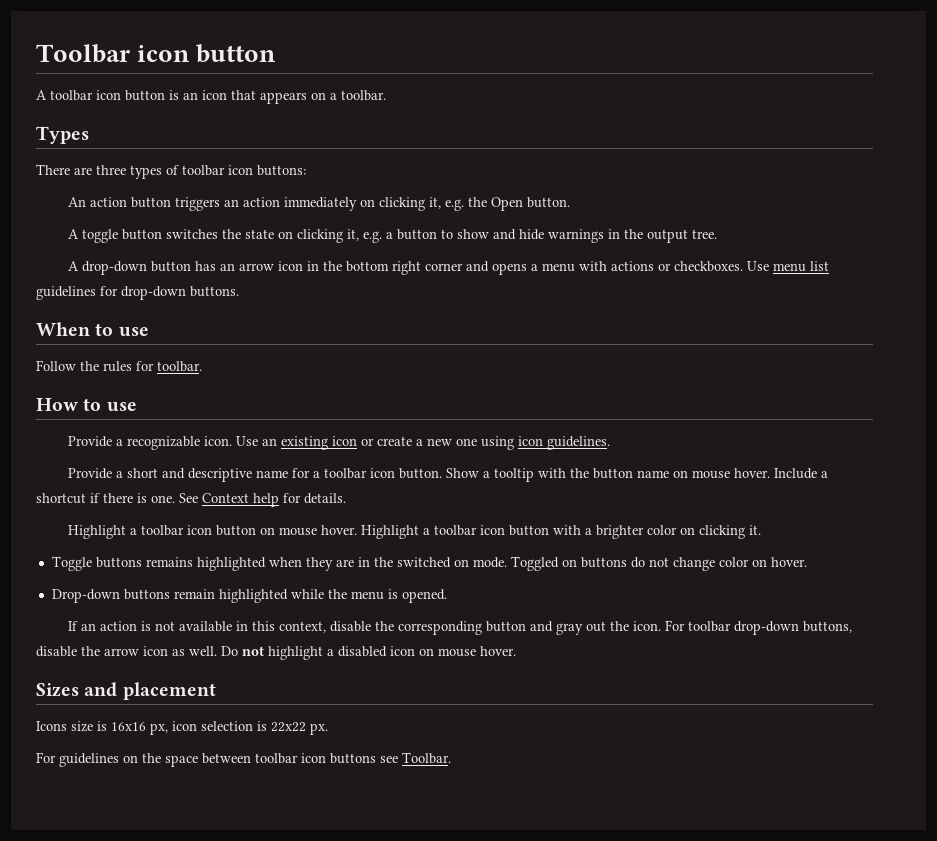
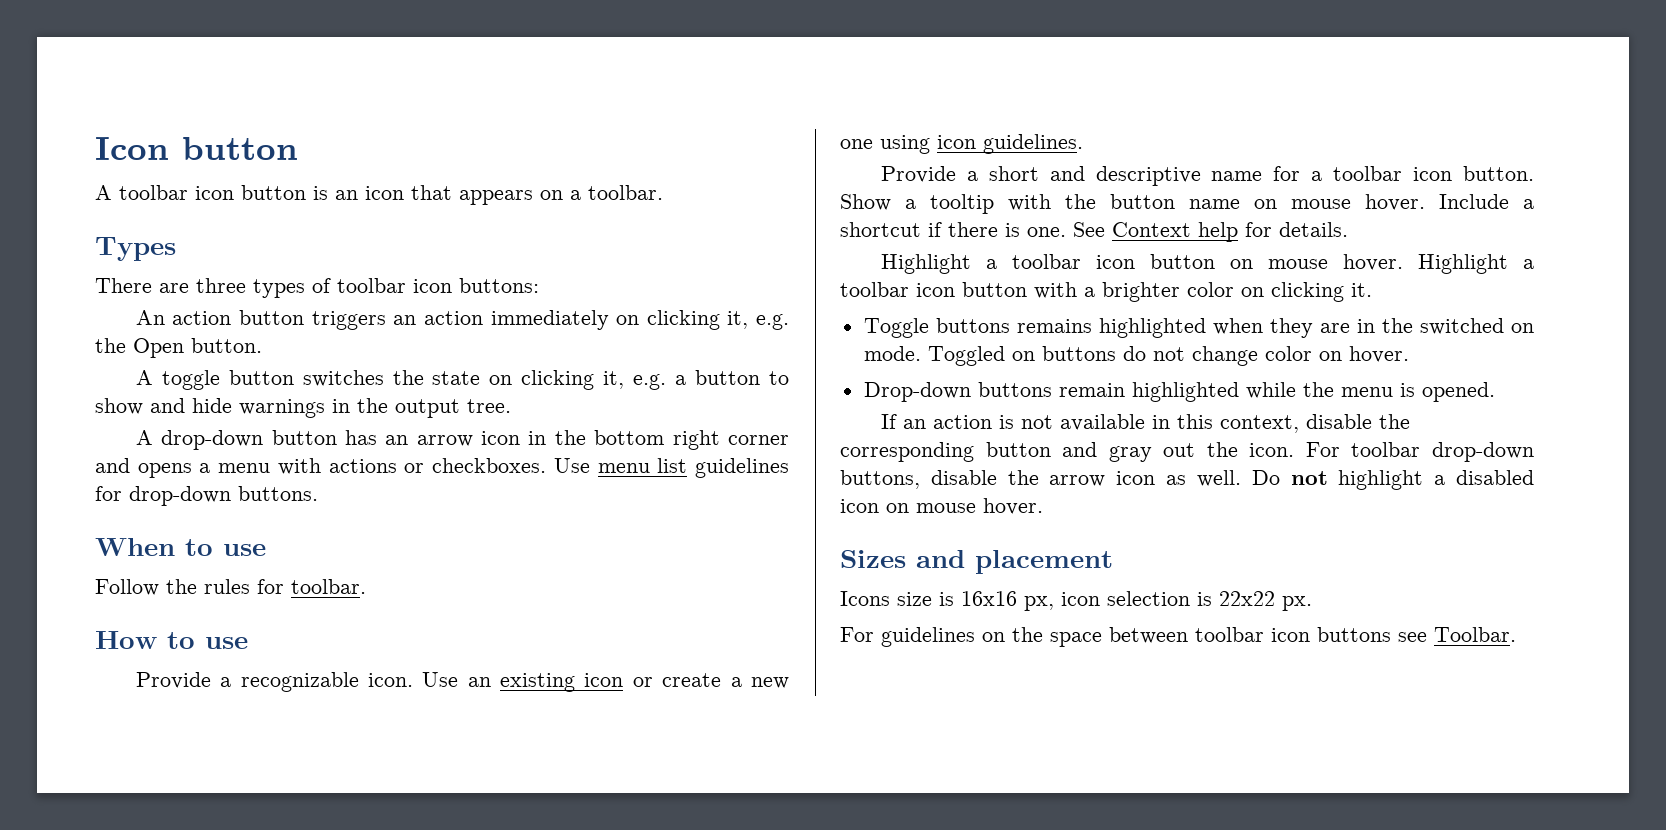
[36,44,191,63] Toolbar icon -> [95,137,169,160] Icon

